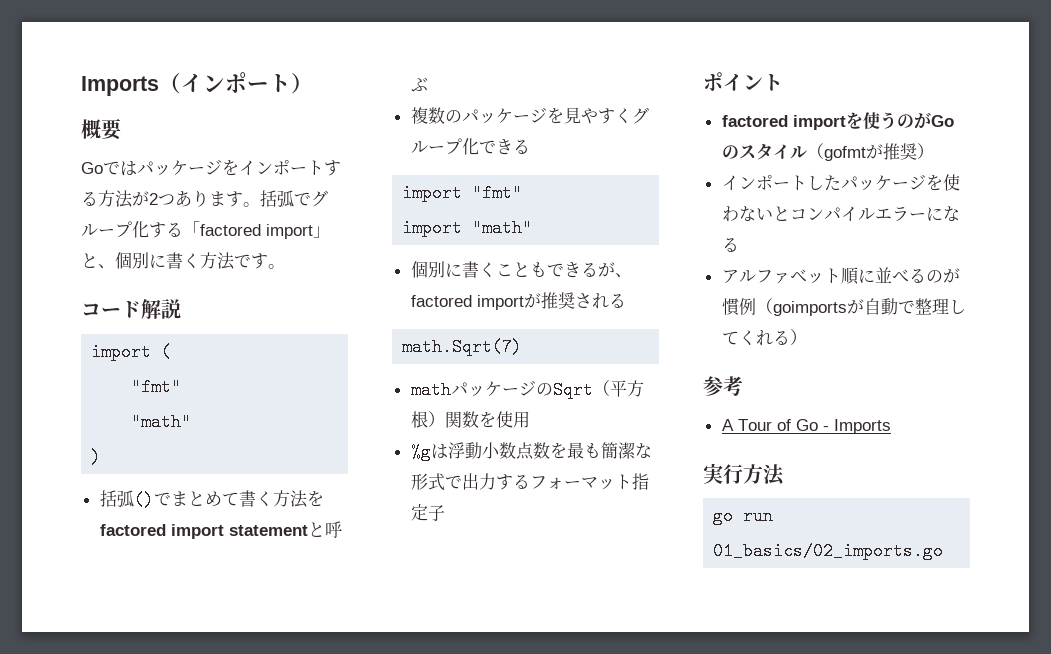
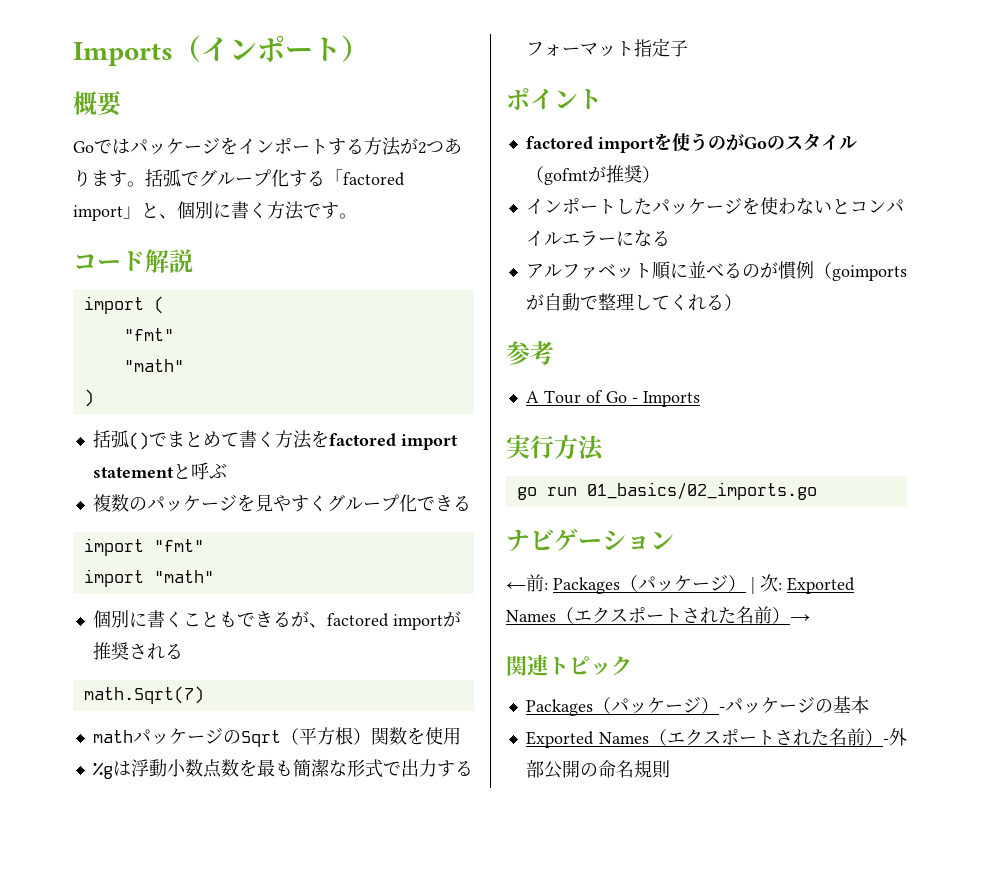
(944, 551) none -> [506,528,674,551] [506,574,855,594] [506,606,810,624] [506,654,632,676] [525,696,869,716] [525,728,907,748] [525,760,670,779] // ナビゲーション // ←前: Packages（パッケージ） | 次: Exported Names（エクスポートされた名前）→ // 関連トピック // Packages（パッケージ）-パッケージの基本 // Exported Names（エクスポートされた名前）-外部公開の命名規則

